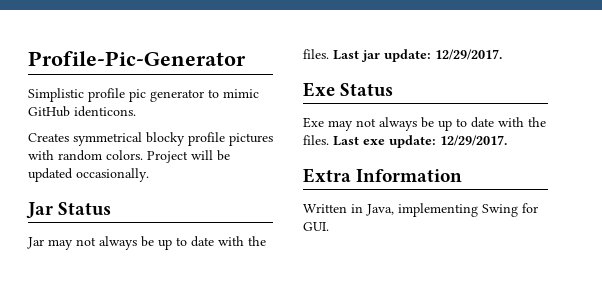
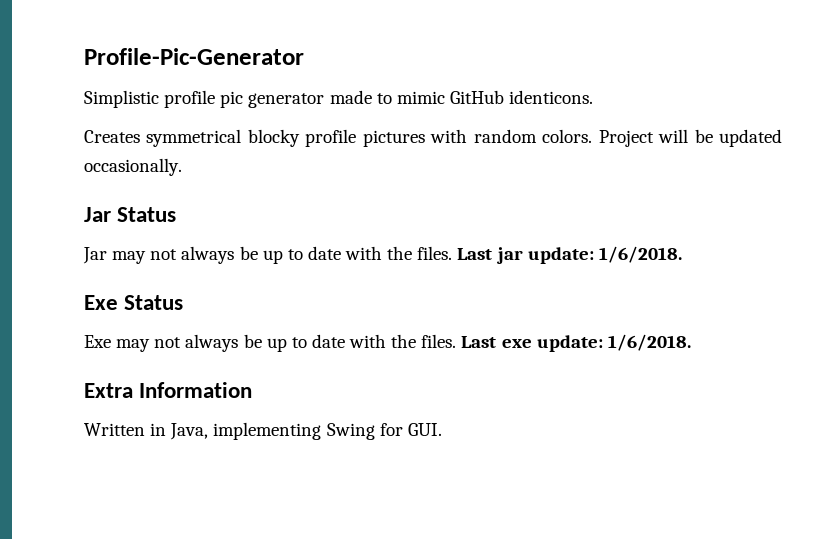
(204, 95) none -> [329,90,372,104] made
[435,49,502,60] 12/29/2017. -> [598,246,682,263] 1/6/2018.
[440,135,507,146] 12/29/2017. -> [607,334,691,351] 1/6/2018.

